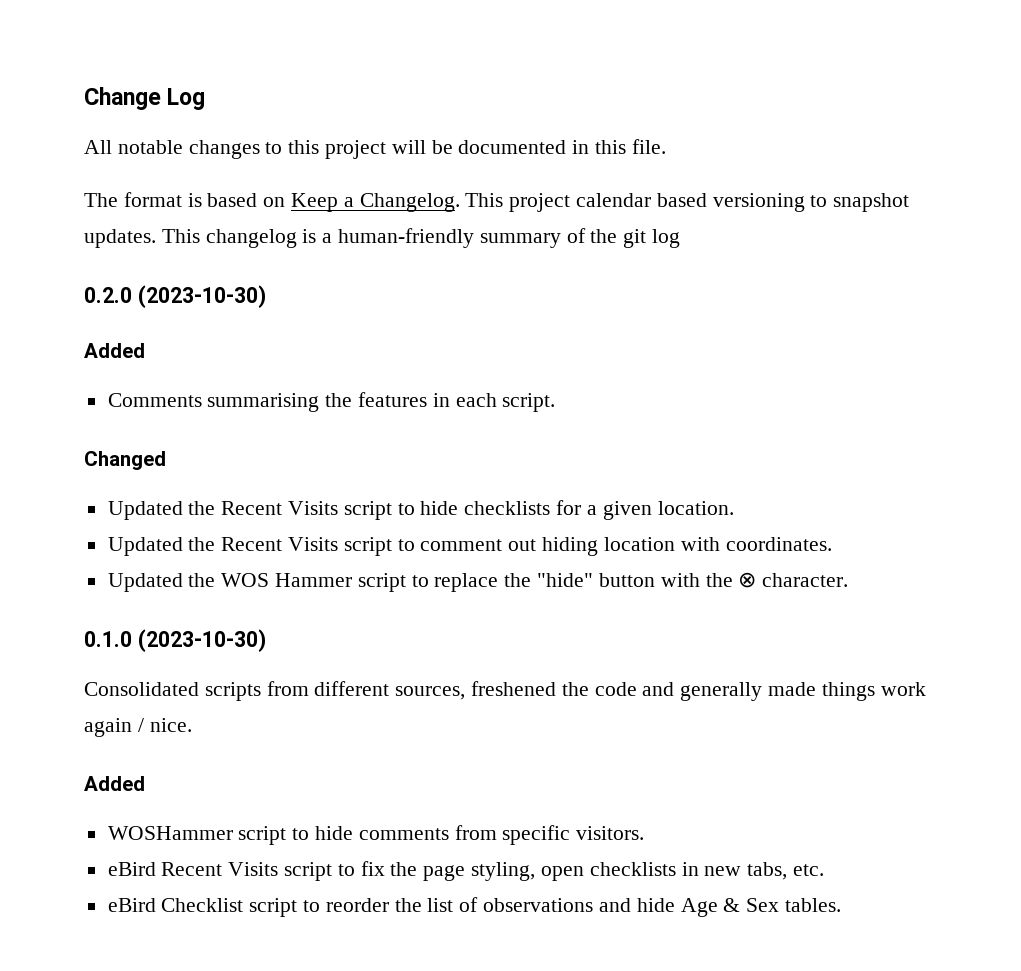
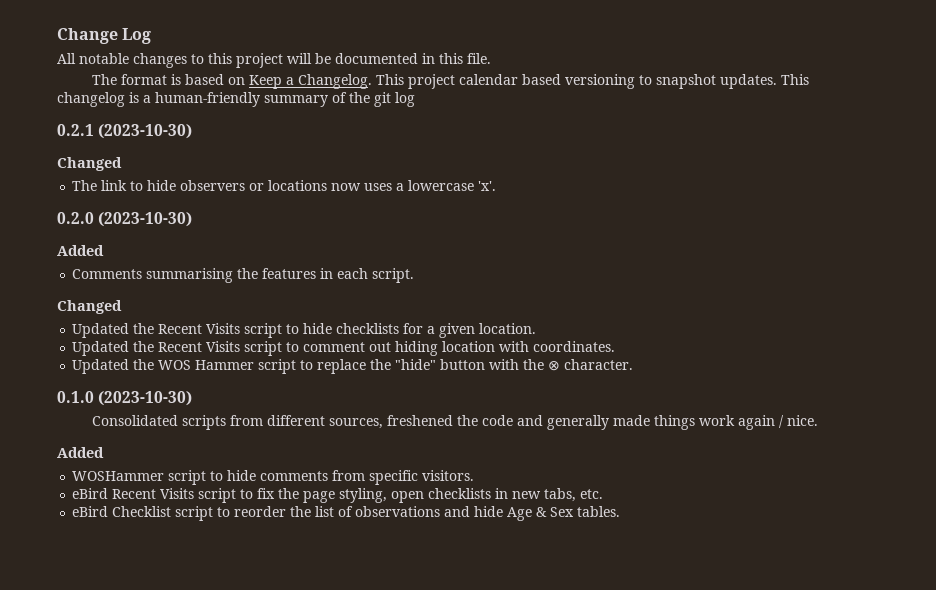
(681, 238) none -> [57,124,193,139] [57,157,122,171] [72,180,497,191] // 0.2.1 (2023-10-30) // Changed // The link to hide observers or locations now uses a lowercase 'x'.

